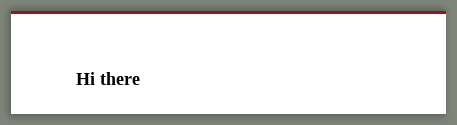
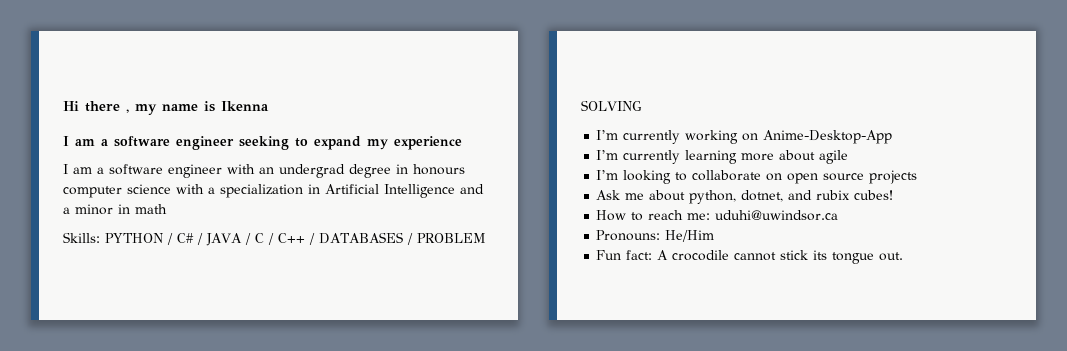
(140, 78) none -> [126,101,269,115] [63,136,462,150] [63,164,465,178] [63,184,484,198] [63,204,167,215] [63,232,486,246] [581,100,642,111] [596,130,893,144] [596,150,849,164] [596,170,918,184] [596,190,894,204] [596,210,839,221] [596,230,715,242] [596,250,904,264] , my name is Ikenna // I am a software engineer seeking to expand my experience // I am a software engineer with an undergrad degree in honours computer science with a specialization in Artificial Intelligence and a minor in math // Skills: PYTHON / C# / JAVA / C / C++ / DATABASES / PROBLEM SOLVING // I’m currently working on Anime-Desktop-App // I’m currently learning more about agile // I’m looking to collaborate on open source projects // Ask me about python, dotnet, and rubix cubes! // How to reach me: uduhi@uwindsor.ca // Pronouns: He/Him // Fun fact: A crocodile cannot stick its tongue out.

